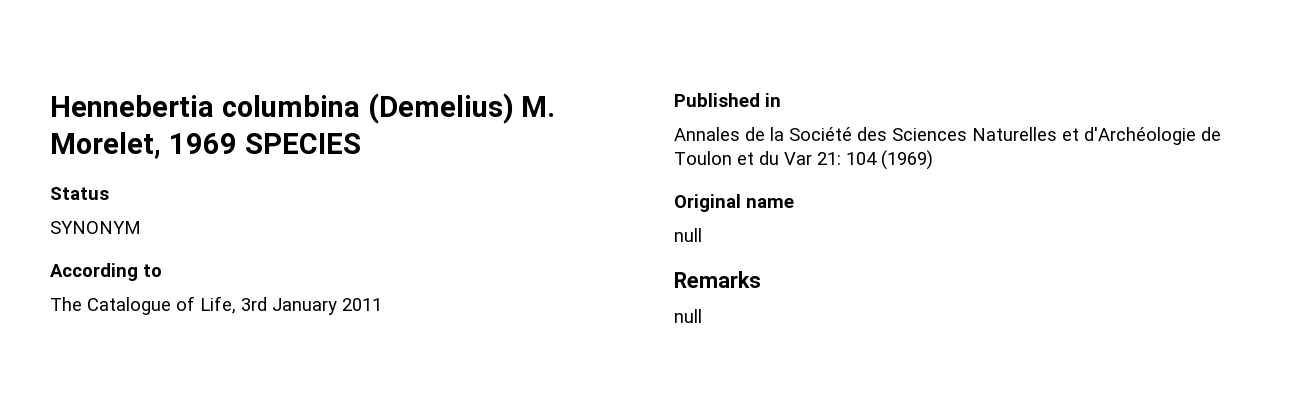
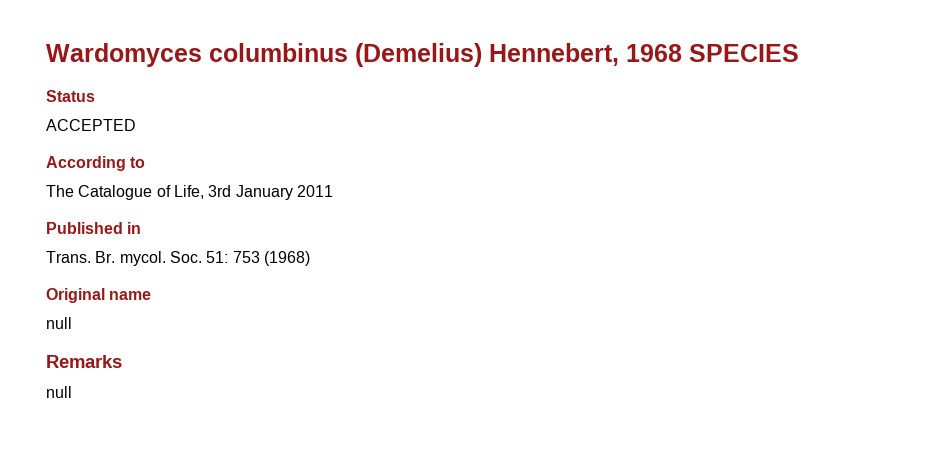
[50,93,556,124] [50,132,237,159] Hennebertia columbina (Demelius) M. Morelet, 1969 -> [46,43,682,67] Wardomyces columbinus (Demelius) Hennebert, 1968
[50,221,141,234] SYNONYM -> [46,119,136,131] ACCEPTED
[674,127,1221,145] [674,150,933,170] Annales de la Société des Sciences Naturelles et d'Archéologie de Toulon et du Var 21: 104 (1969) -> [46,251,310,266] Trans. Br. mycol. Soc. 51: 753 (1968)

